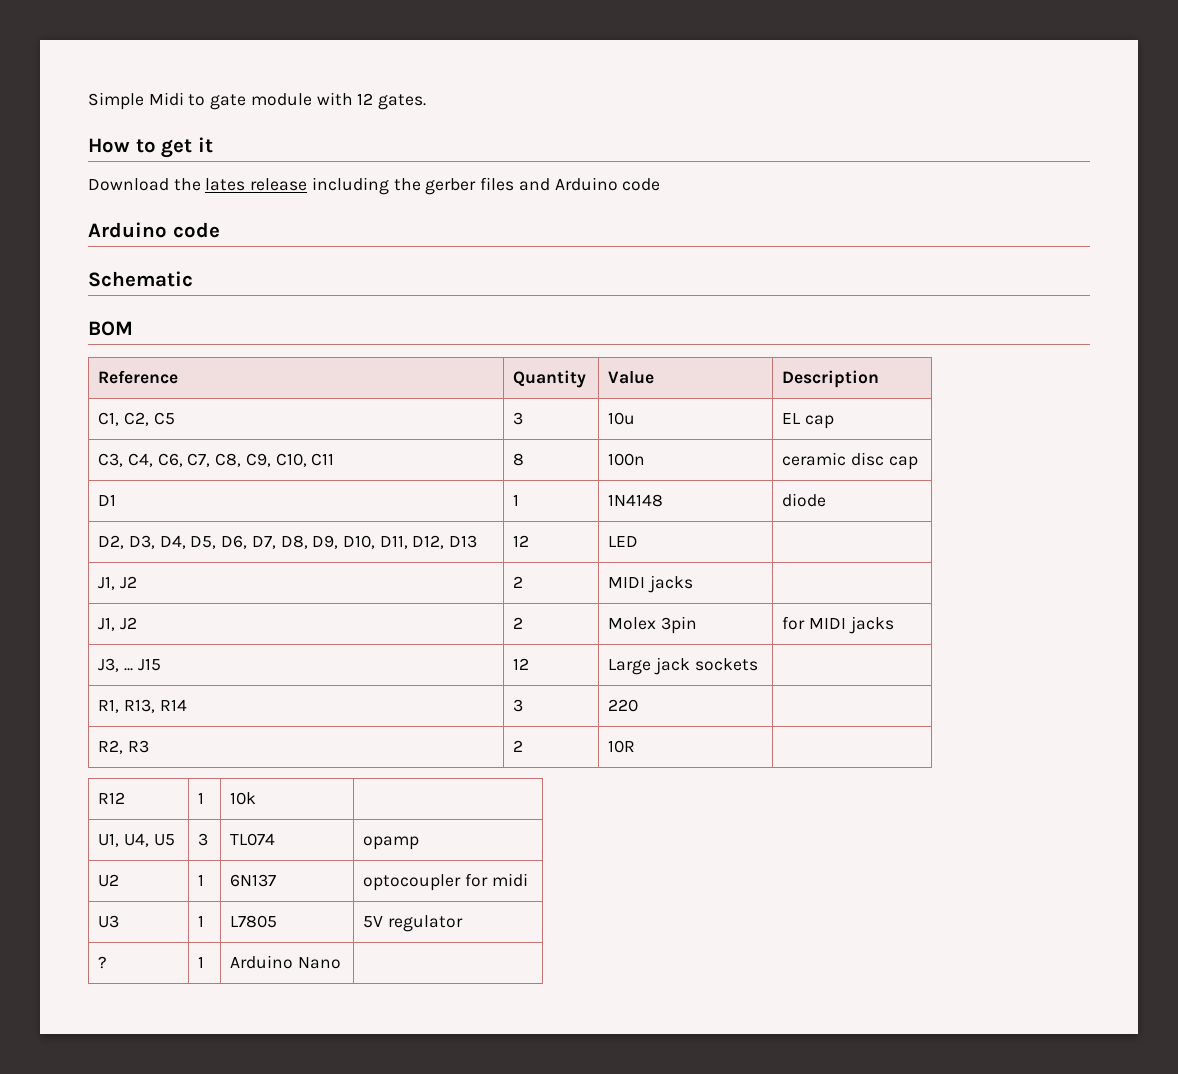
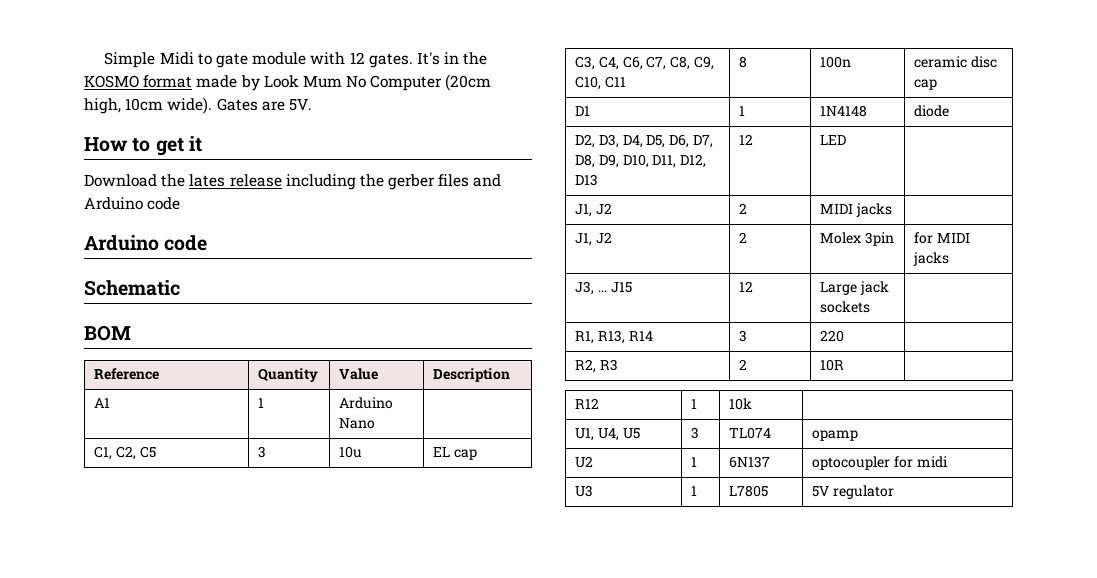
(427, 102) none -> [416,52,488,65] [84,74,492,91] [84,97,312,114] It's in the KOSMO format made by Look Mum No Computer (20cm high, 10cm wide). Gates are 5V.
(880, 379) none -> [93,398,110,408] [257,398,264,408] [338,397,393,409] [338,418,375,429] // A1 | 1 | Arduino Nano |
[98,956,108,969] [198,956,205,968] [230,955,341,969] // ? | 1 | Arduino Nano | -> (894, 492) none

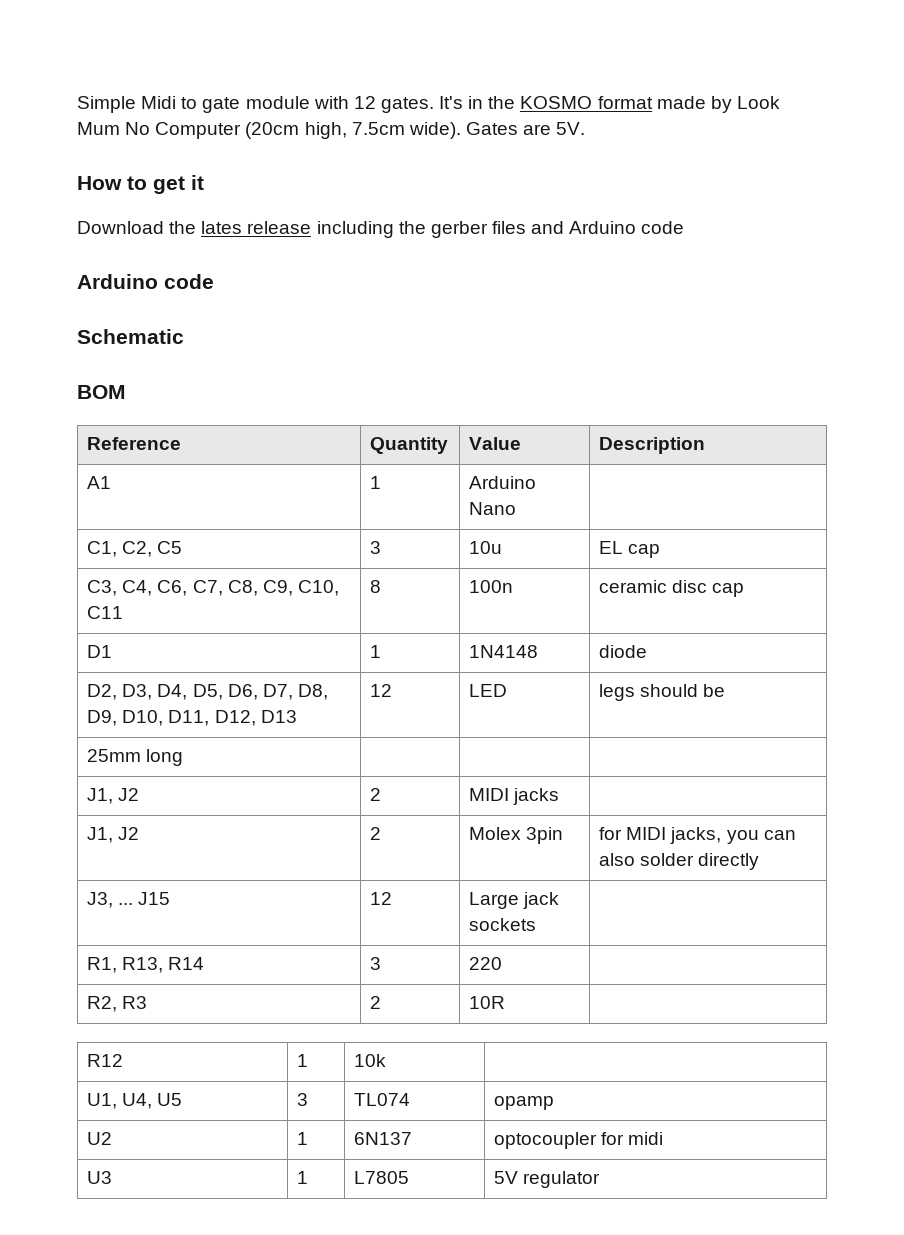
[125,98,164,111] 10cm -> [351,122,405,135] 7.5cm
(846, 140) none -> [599,684,726,701] [87,749,184,766] | legs should be // 25mm long | |
[912,252,949,266] jacks -> [670,827,796,844] [599,853,760,870] jacks, you can also solder directly

